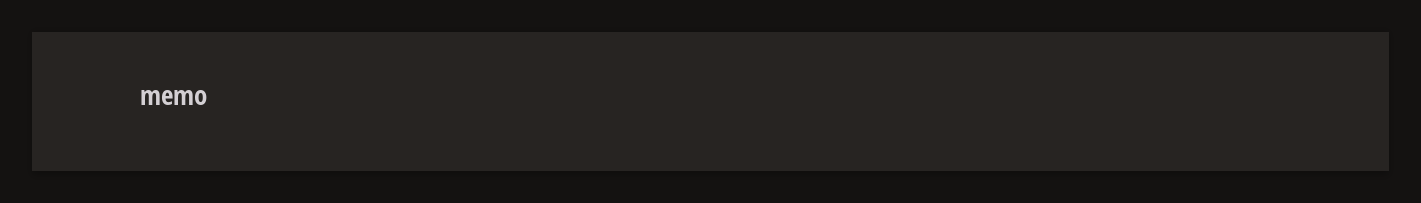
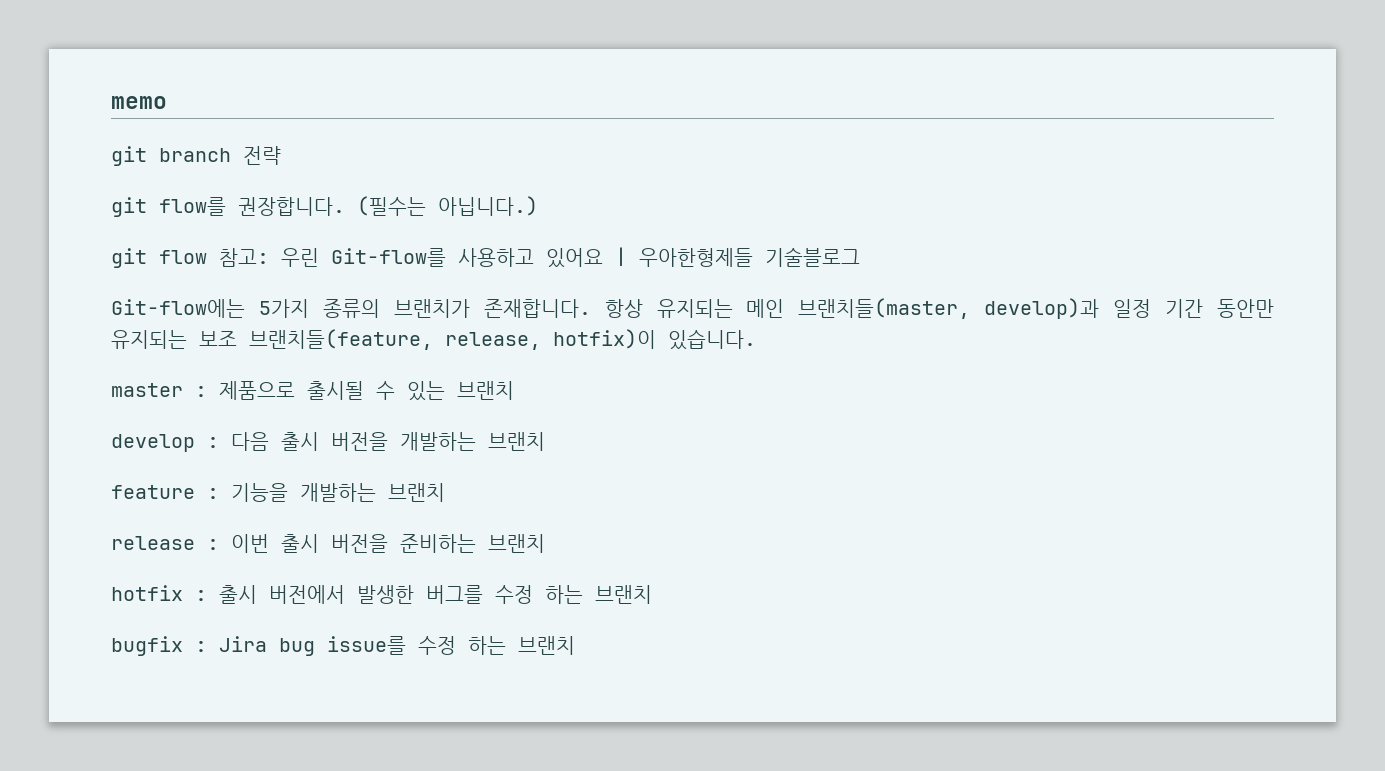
(207, 97) none -> [111,146,281,166] [111,196,538,217] [111,247,860,268] [111,298,1274,319] [111,329,756,350] [111,381,514,401] [111,432,545,452] [111,483,445,502] [111,534,545,553] [111,585,652,604] [111,636,575,656] // git branch 전략 // git flow를 권장합니다. (필수는 아닙니다.) // git flow 참고: 우린 Git-flow를 사용하고 있어요 | 우아한형제들 기술블로그 // Git-flow에는 5가지 종류의 브랜치가 존재합니다. 항상 유지되는 메인 브랜치들(master, develop)과 일정 기간 동안만 유지되는 보조 브랜치들(feature, release, hotfix)이 있습니다. // master : 제품으로 출시될 수 있는 브랜치 // develop : 다음 출시 버전을 개발하는 브랜치 // feature : 기능을 개발하는 브랜치 // release : 이번 출시 버전을 준비하는 브랜치 // hotfix : 출시 버전에서 발생한 버그를 수정 하는 브랜치 // bugfix : Jira bug issue를 수정 하는 브랜치

